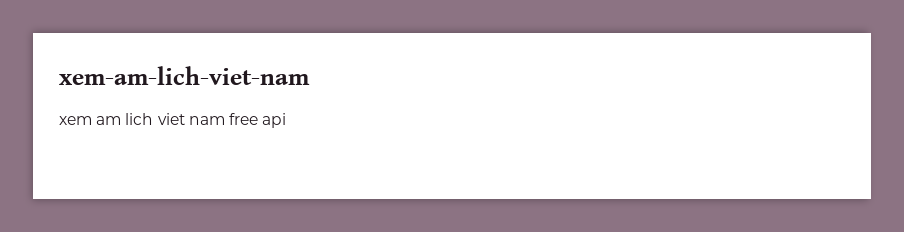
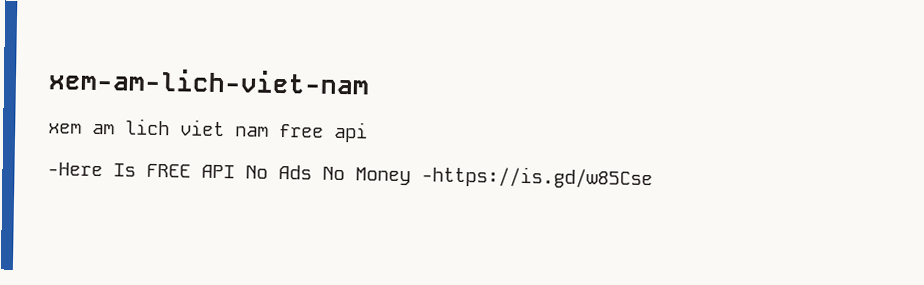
(287, 120) none -> [47,162,653,190] // -Here Is FREE API No Ads No Money -https://is.gd/w85Cse

